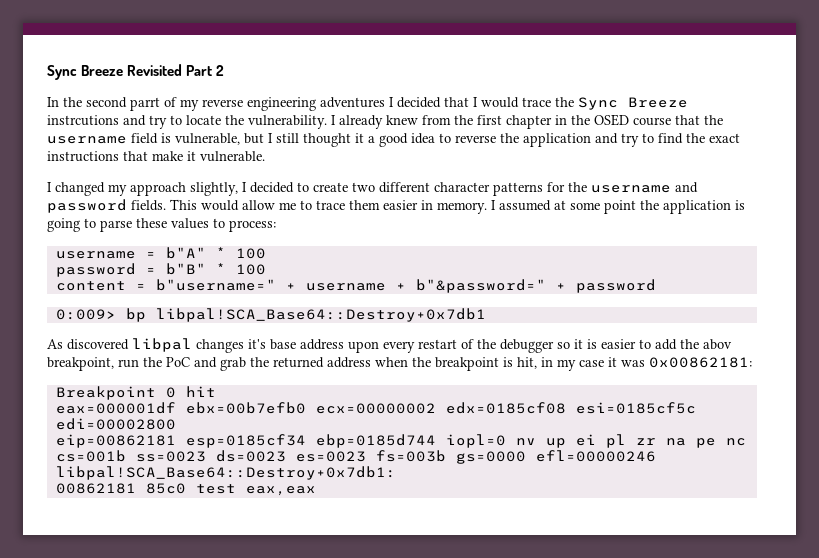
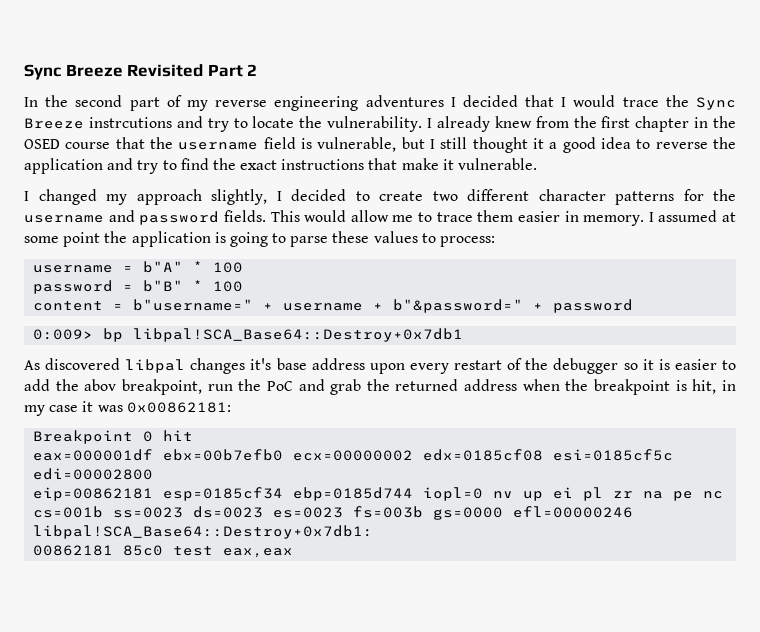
[130,97,160,111] parrt -> [129,97,160,111] part

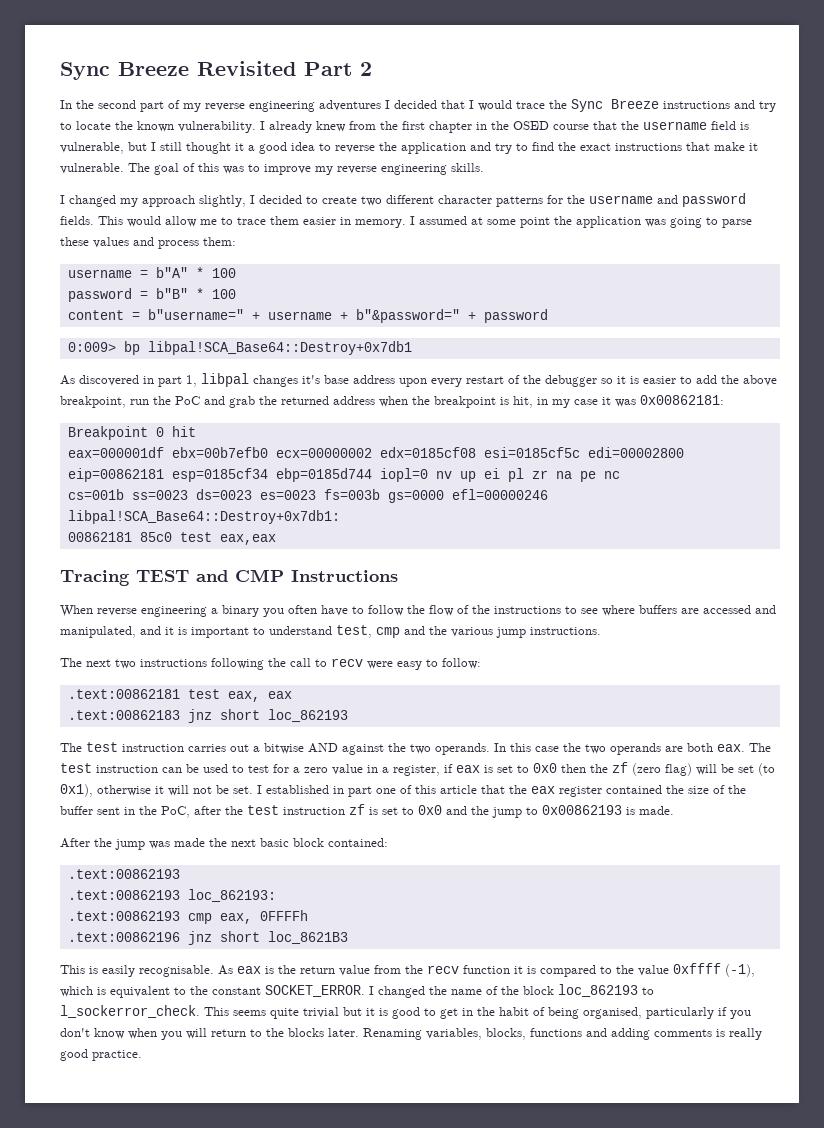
[88,117,172,128] instrcutions -> [663,101,730,109] instructions
(323, 122) none -> [137,121,174,132] known
(538, 164) none -> [128,163,484,175] The goal of this was to improve my reverse engineering skills.
[214,232,226,243] is -> [645,219,666,227] was
[421,233,496,247] to process: -> [133,237,236,249] and process them:
(121, 364) none -> [143,375,197,387] in part 1,
[84,379,117,391] abov -> [743,375,777,386] above
(294, 553) none -> [60,569,398,586] [60,605,776,617] [60,625,601,638] [60,658,481,670] [67,689,292,702] [67,709,348,723] [60,742,771,755] [60,762,775,776] [60,784,746,797] [60,804,674,818] [60,838,388,850] [67,869,180,879] [67,889,276,902] [67,910,308,924] [67,931,348,945] [60,963,755,977] [60,984,654,998] [60,1005,751,1019] [60,1028,762,1040] [60,1049,142,1061] // Tracing TEST and CMP Instructions // When reverse engineering a binary you often have to follow the flow of the instructions to see where buffers are accessed and manipulated, and it is important to understand test, cmp and the various jump instructions. // The next two instructions following the call to recv were easy to follow: // .text:00862181 test eax, eax // .text:00862183 jnz short loc_862193 // The test instruction carries out a bitwise AND against the two operands. In this case the two operands are both eax. The test instruction can be used to test for a zero value in a register, if eax is set to 0x0 then the zf (zero flag) will be set (to 0x1), otherwise it will not be set. I established in part one of this article that the eax register contained the size of the buffer sent in the PoC, after the test instruction zf is set to 0x0 and the jump to 0x00862193 is made. // After the jump was made the next basic block contained: // .text:00862193 // .text:00862193 loc_862193: // .text:00862193 cmp eax, 0FFFFh // .text:00862196 jnz short loc_8621B3 // This is easily recognisable. As eax is the return value from the recv function it is compared to the value 0xffff (-1), which is equivalent to the constant SOCKET_ERROR. I changed the name of the block loc_862193 to l_sockerror_check. This seems quite trivial but it is good to get in the habit of being organised, particularly if you don't know when you will return to the blocks later. Renaming variables, blocks, functions and adding comments is really good practice.

